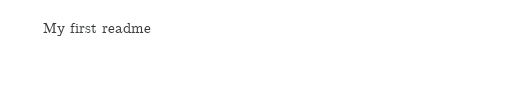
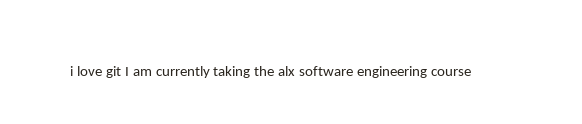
[43,22,151,36] My first readme -> [70,66,472,78] i love git I am currently taking the alx software engineering course

